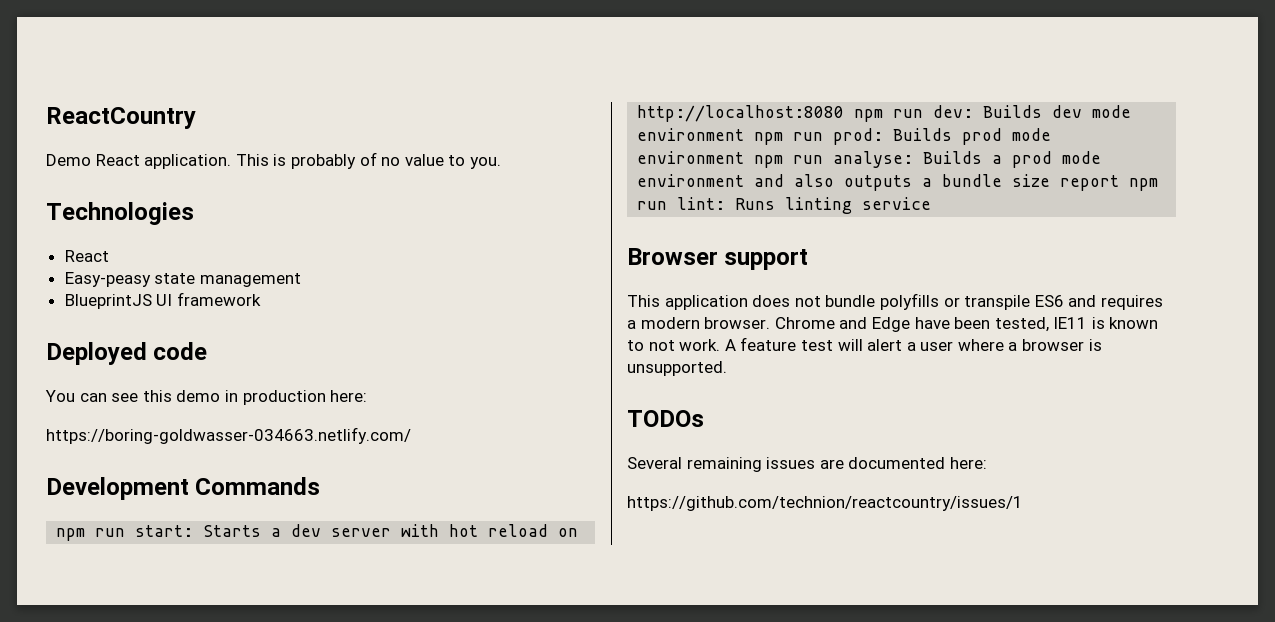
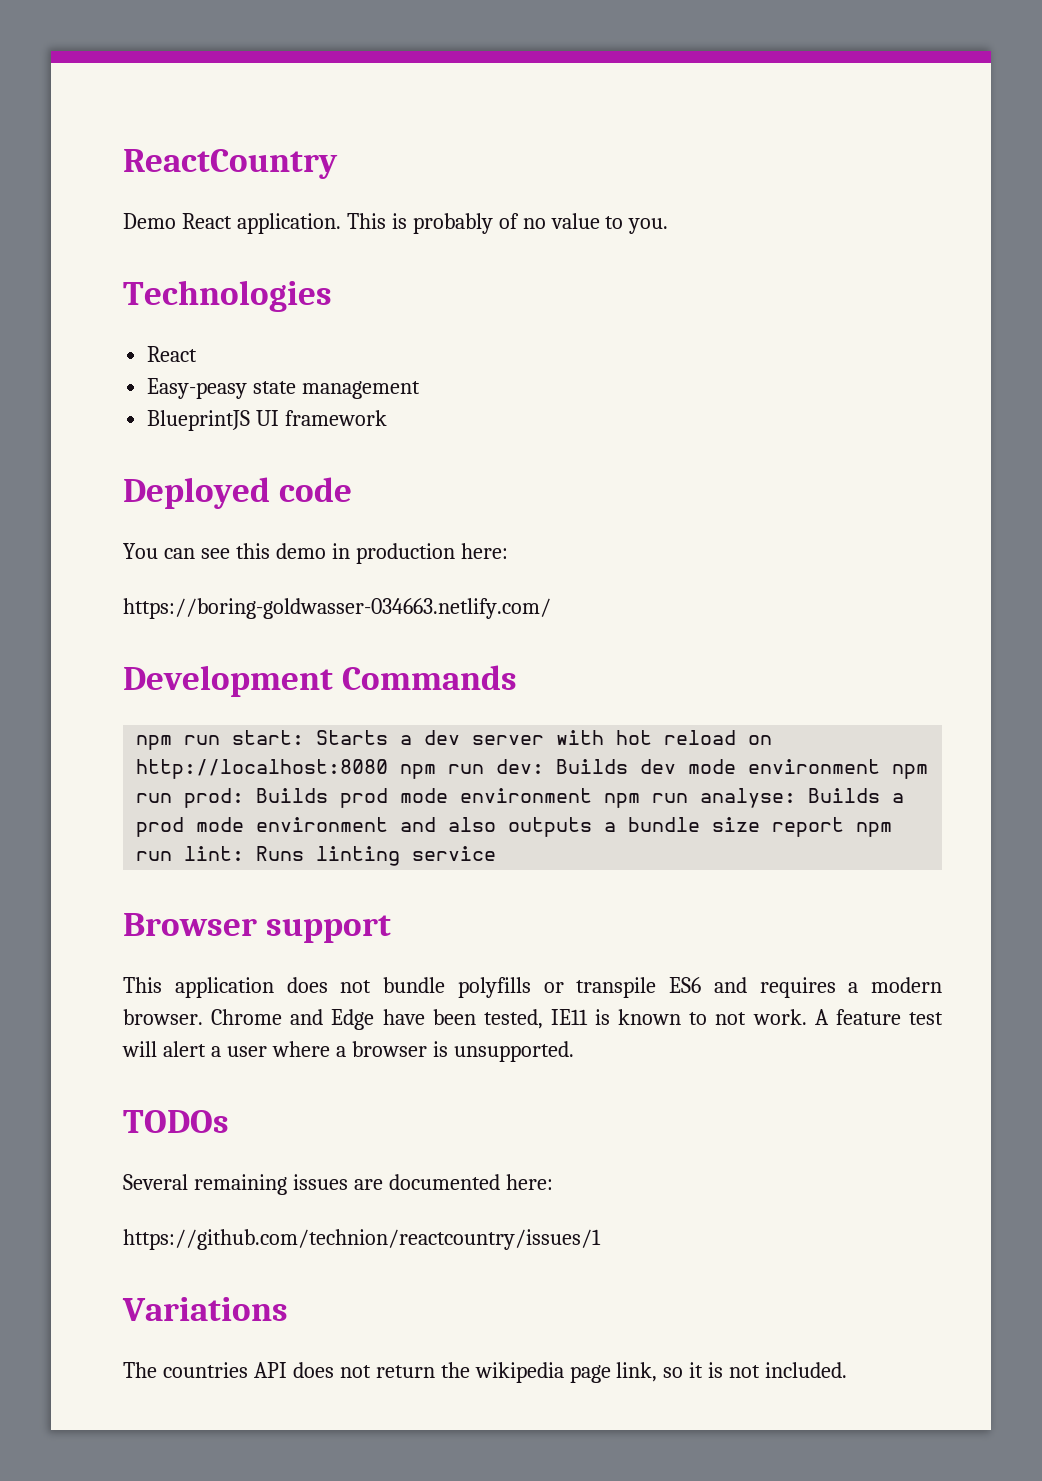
(1023, 503) none -> [122,1297,288,1321] [123,1362,848,1383] // Variations // The countries API does not return the wikipedia page link, so it is not included.

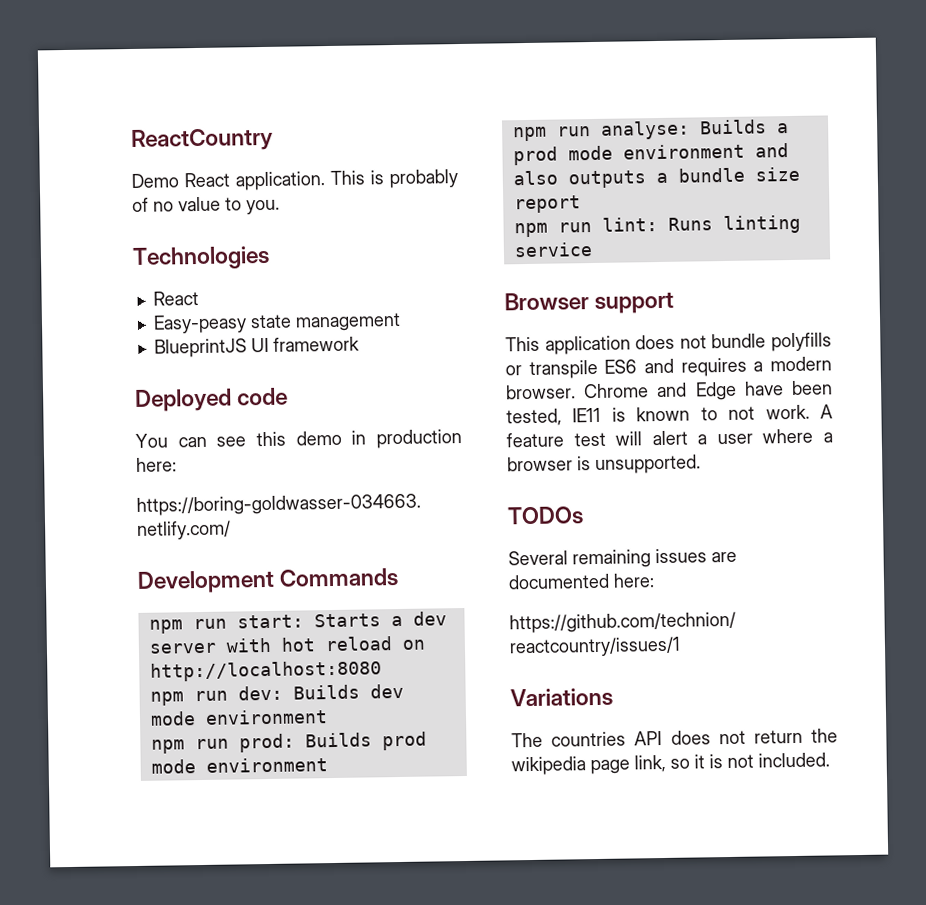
(389, 769) none -> (382, 671) //
(881, 766) none -> (328, 717) //
(593, 795) none -> (328, 765) //
(845, 827) none -> (581, 204) //

